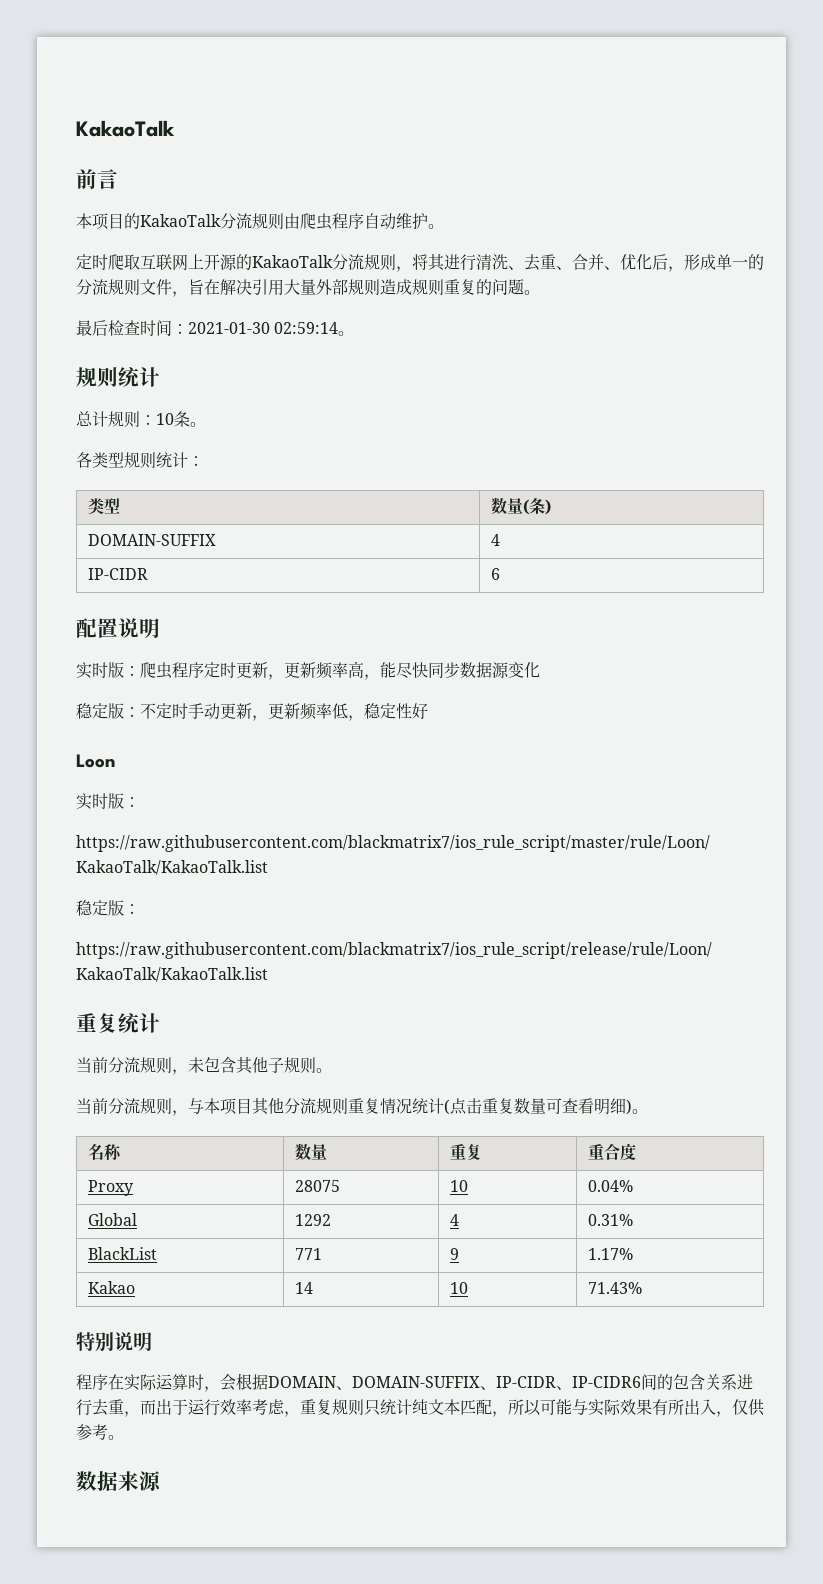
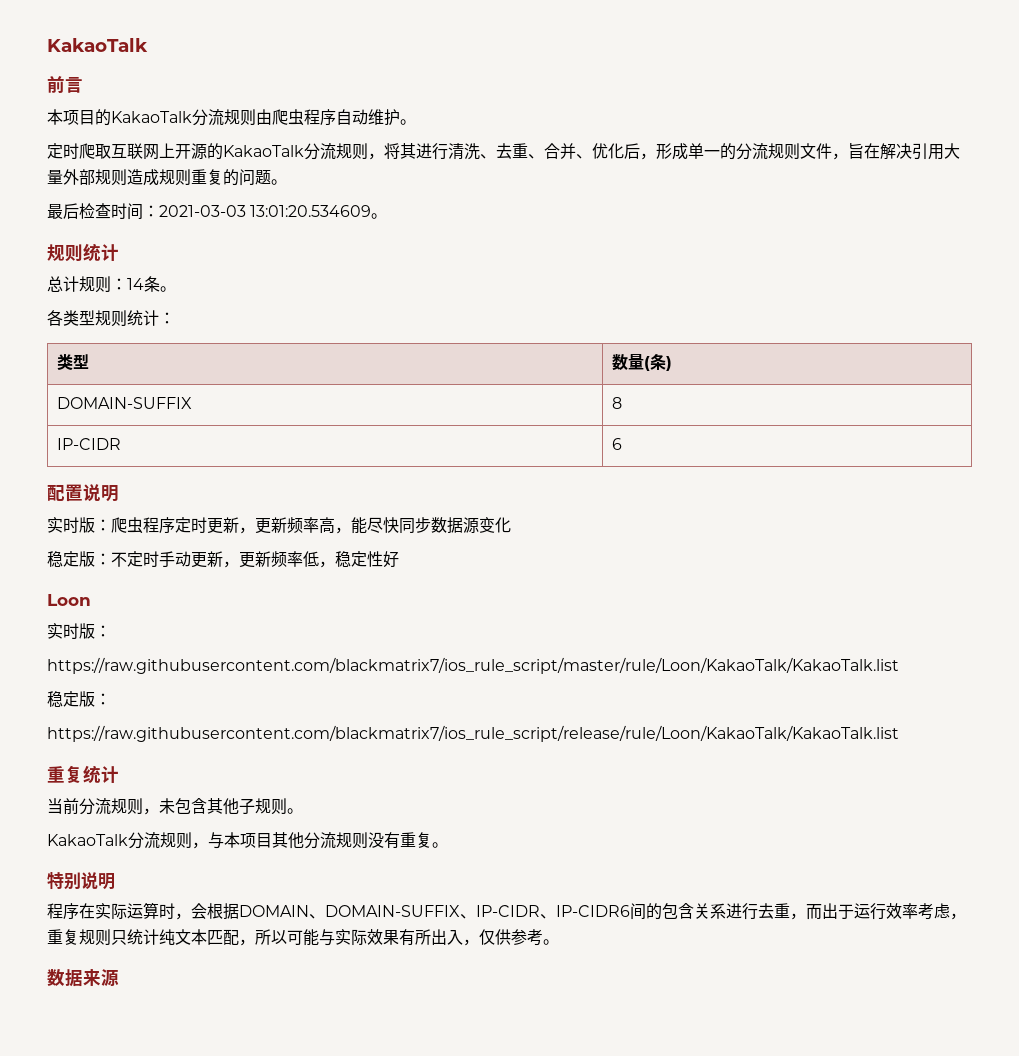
[188,322,339,334] 2021-01-30 02:59:14 -> [159,205,372,217] 2021-03-03 13:01:20.534609
[156,413,174,425] 10 -> [127,278,144,290] 14
[491,534,501,546] 4 -> [611,397,622,409] 8
[76,1098,108,1114] 当前 -> [47,834,128,846] KakaoTalk
[348,1098,648,1115] [88,1143,123,1161] [295,1143,328,1161] [450,1143,483,1161] [588,1143,637,1161] [88,1180,135,1196] [295,1180,341,1192] [450,1180,469,1192] [588,1180,634,1192] [88,1213,138,1226] [295,1214,332,1226] [450,1214,460,1226] [588,1214,634,1226] [88,1247,158,1260] [295,1248,323,1260] [450,1248,460,1260] [588,1248,634,1260] [88,1281,136,1294] [295,1282,314,1294] [450,1282,469,1294] [588,1282,643,1294] 重复情况统计(点击重复数量可查看明细)。 // 名称 | 数量 | 重复 | 重合度 // Proxy | 28075 | 10 | 0.04% // Global | 1292 | 4 | 0.31% // BlackList | 771 | 9 | 1.17% // Kakao | 14 | 10 | 71.43% -> [368,832,448,849] 没有重复。

